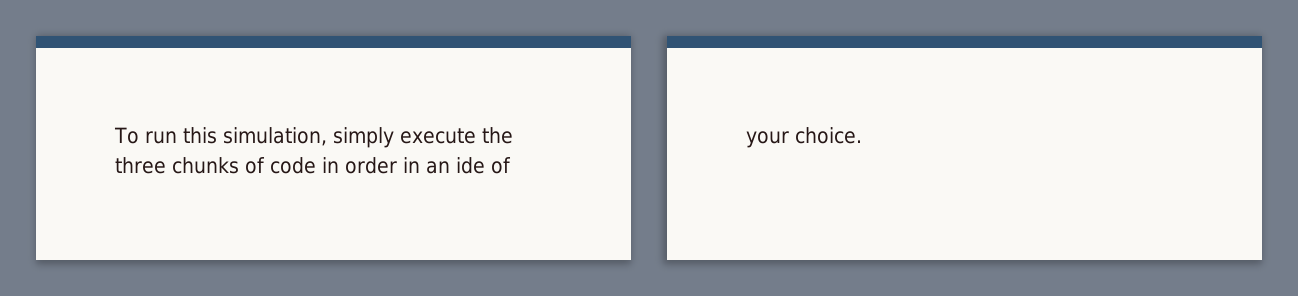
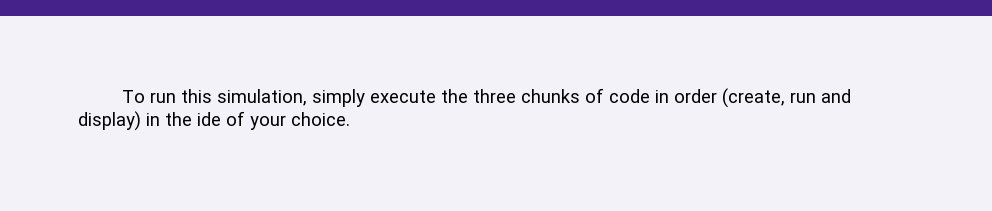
[403,157,450,174] in an -> [722,88,852,108] [78,111,192,131] (create, run and display) in the

